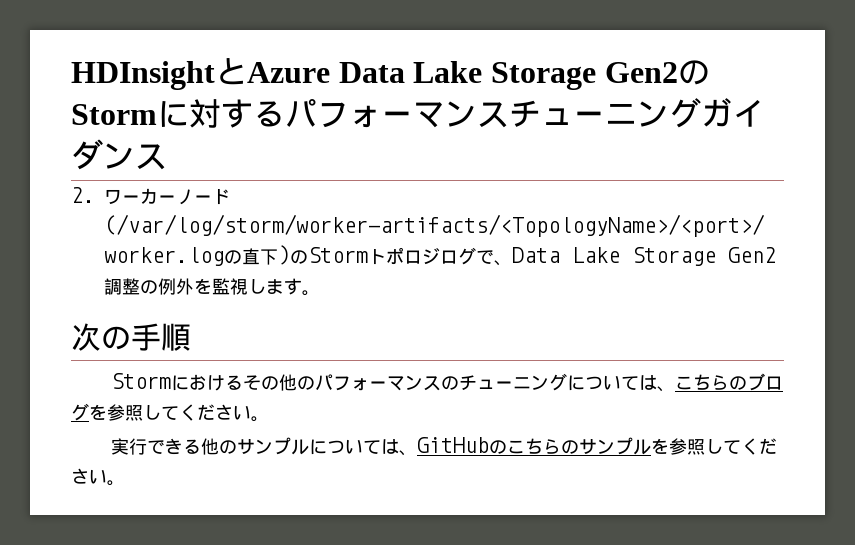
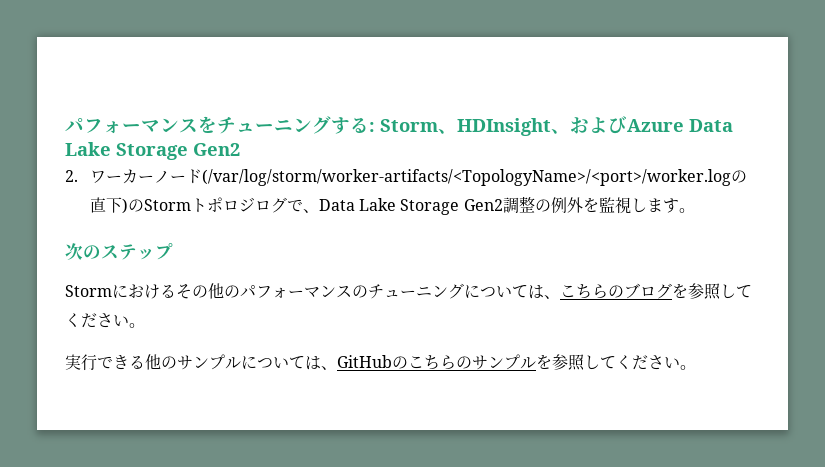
[71,58,710,90] [71,98,765,128] [71,139,167,170] HDInsightとAzure Data Lake Storage Gen2のStormに対するパフォーマンスチューニングガイダンス -> [65,116,733,136] [65,142,240,160] パフォーマンスをチューニングする: Storm、HDInsight、およびAzure Data Lake Storage Gen2
[131,323,191,351] 手順 -> [101,243,173,260] ステップ

